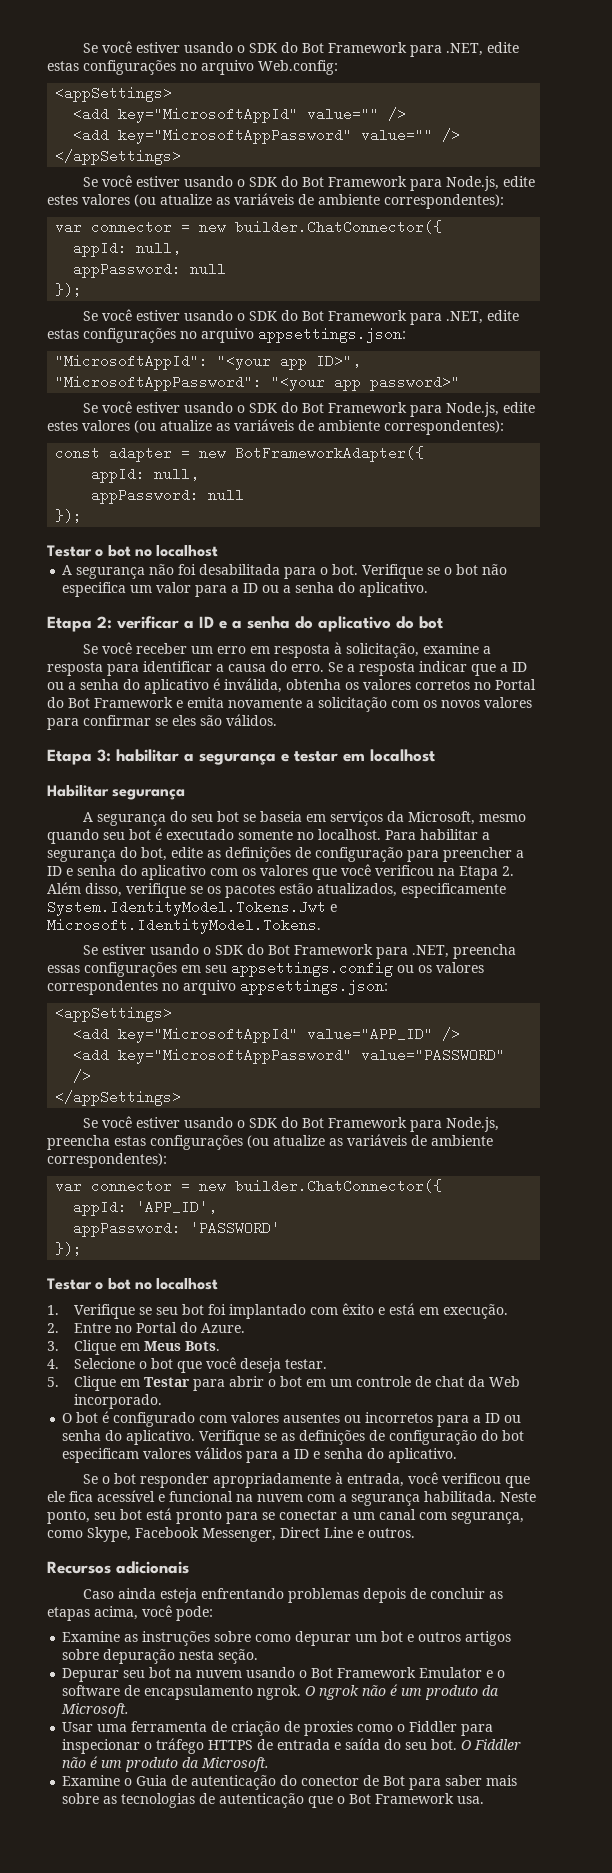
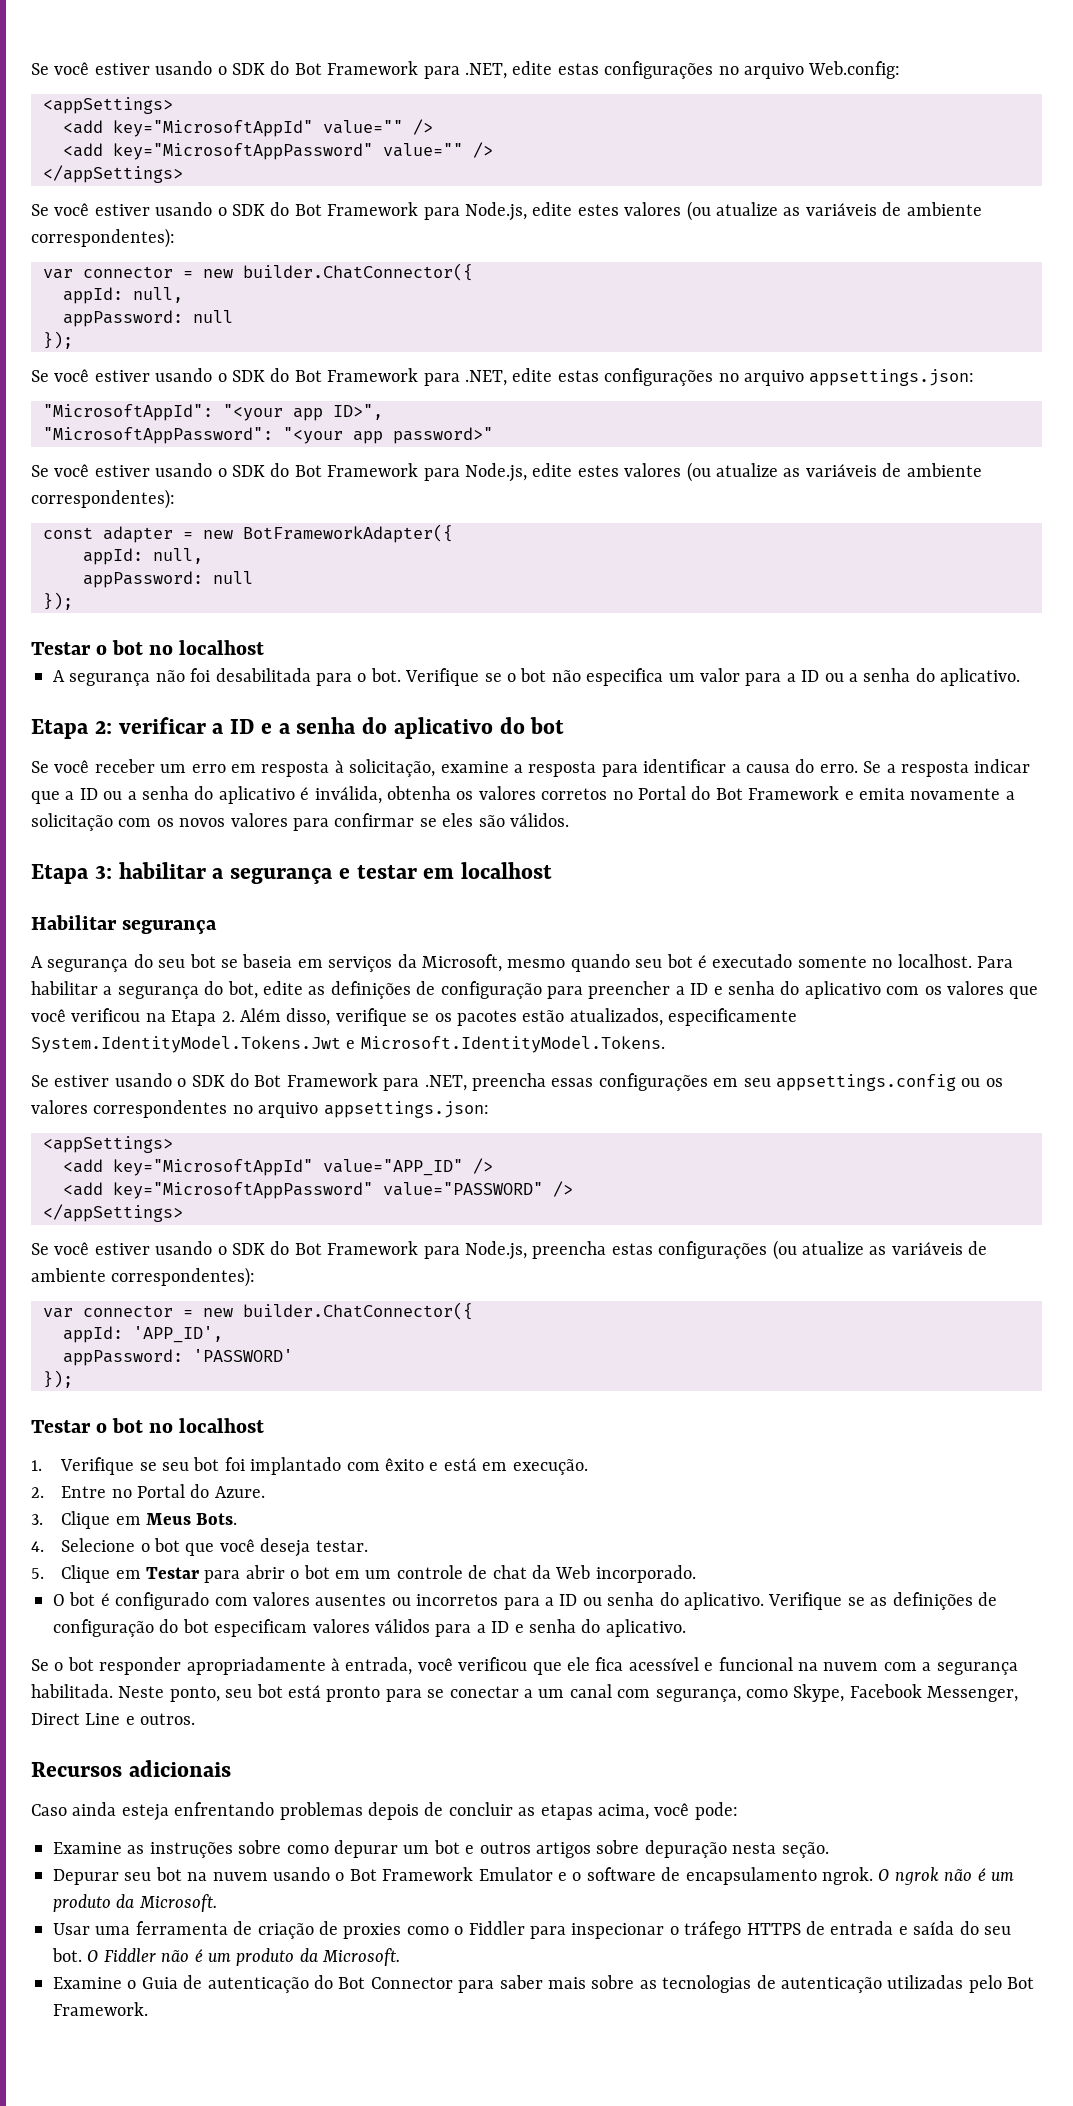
[301,1775,406,1786] conector de Bot -> [338,1977,453,1989] Bot Connector
[308,1793,485,1808] que o Bot Framework usa. -> [887,1975,1035,1993] [53,2002,148,2016] utilizadas pelo Bot Framework.

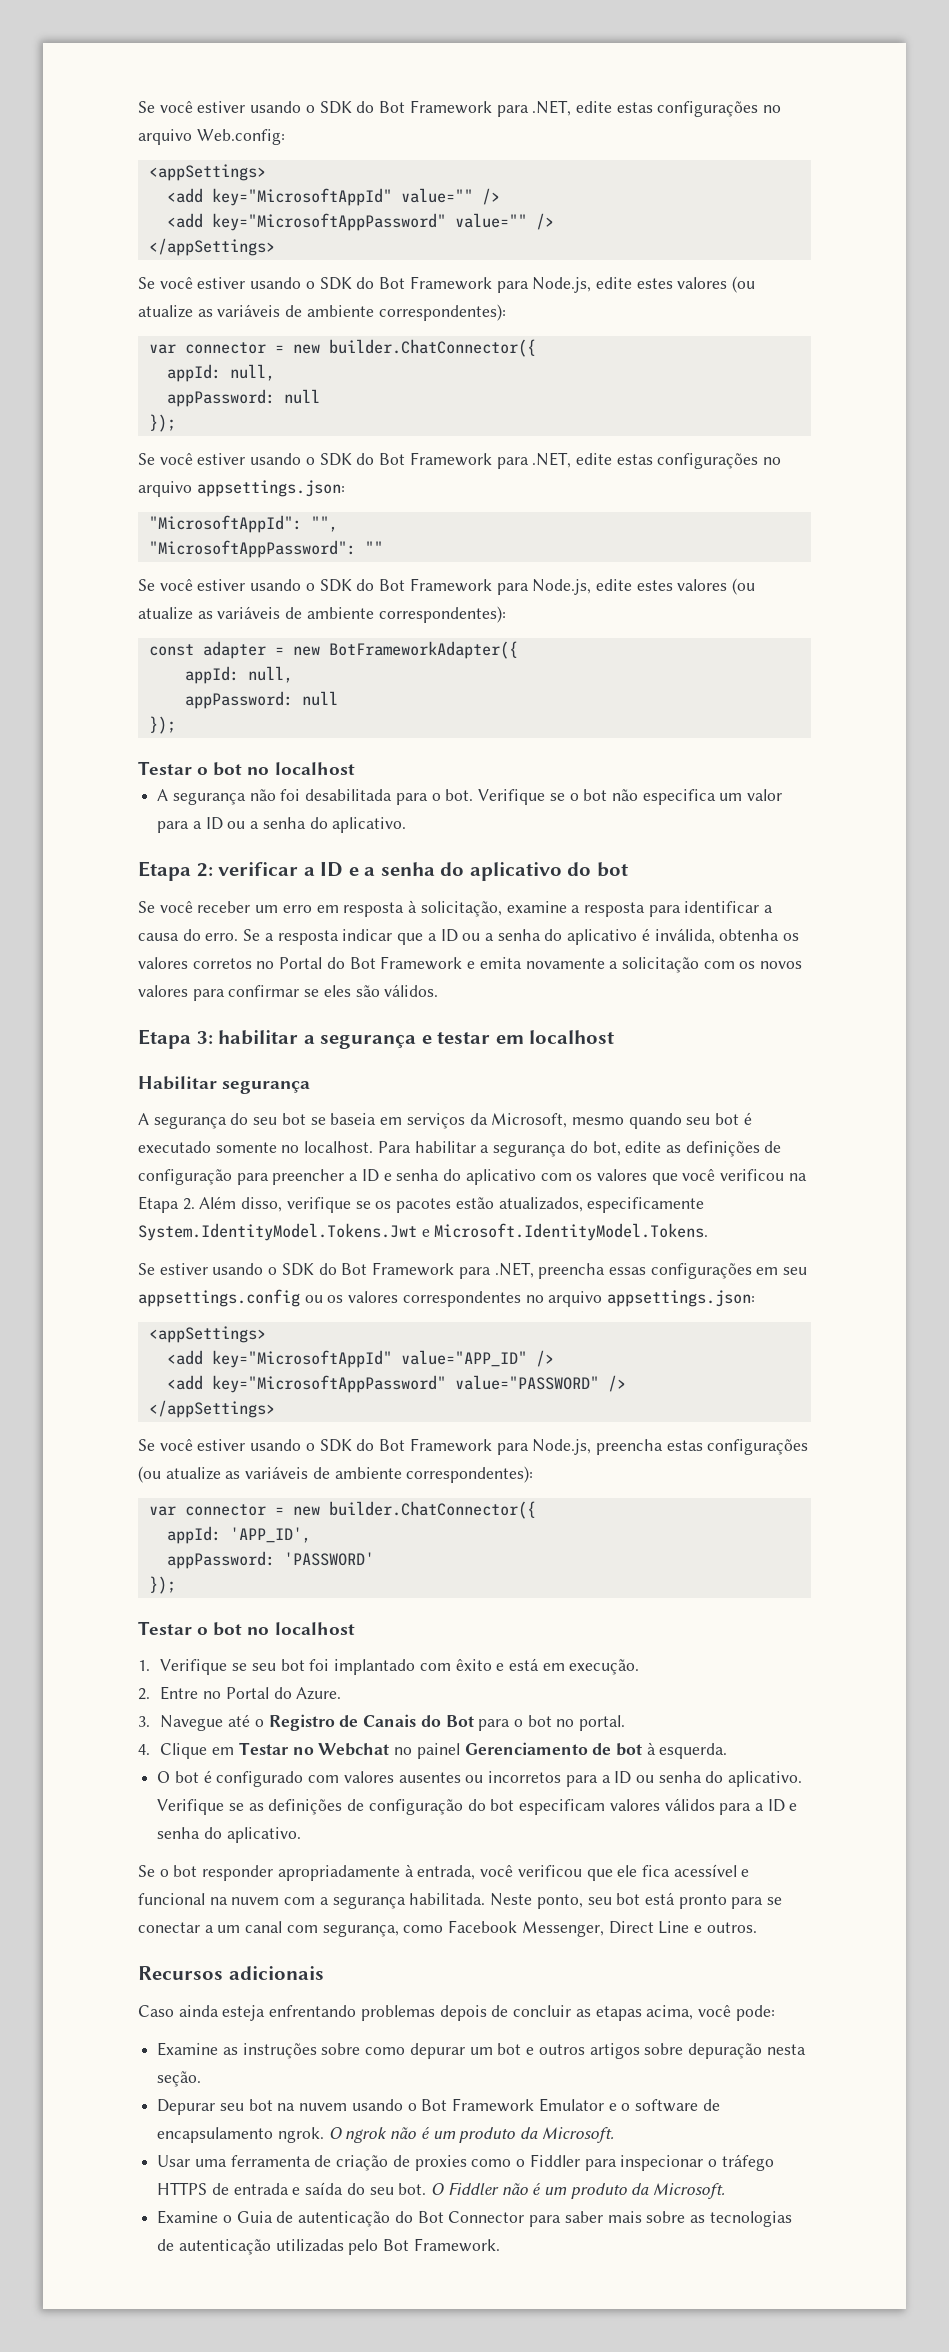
[223,404,383,421] [43,427,493,444] "<your app ID>", // "MicrosoftAppPassword": "<your app password>" -> [310,516,338,532] [148,540,383,558] "", // "MicrosoftAppPassword": ""
[61,1511,238,1529] [31,1538,368,1557] [31,1565,696,1583] Clique em Meus Bots. // 4. Selecione o bot que você deseja testar. // 5. Clique em Testar para abrir o bot em um controle de chat da Web incorporado. -> [160,1714,626,1731] [138,1742,728,1759] Navegue até o Registro de Canais do Bot para o bot no portal. // 4. Clique em Testar no Webchat no painel Gerenciamento de bot à esquerda.
[793,1684,845,1702] Skype, -> (444, 1929) none

